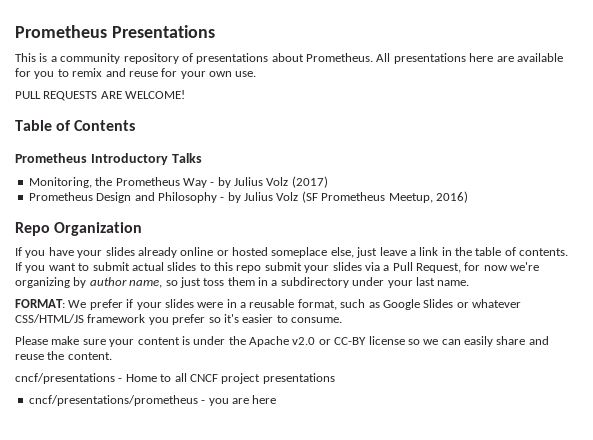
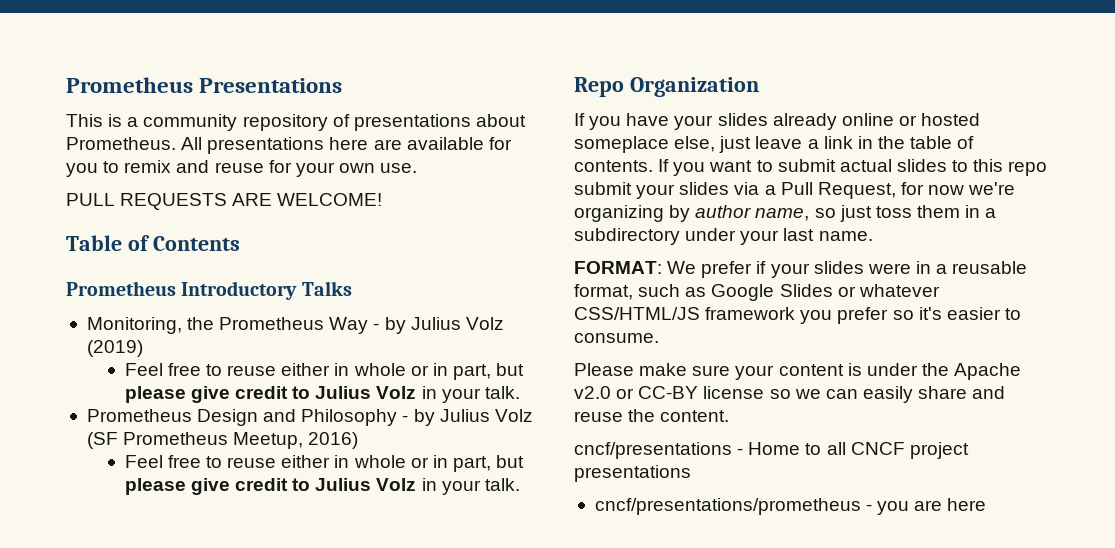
[291,176,328,188] (2017) -> [86,340,143,357] [124,363,525,380] [124,386,520,403] (2019) // Feel free to reuse either in whole or in part, but please give credit to Julius Volz in your talk.
(468, 197) none -> [124,455,525,472] [124,478,520,495] // Feel free to reuse either in whole or in part, but please give credit to Julius Volz in your talk.

